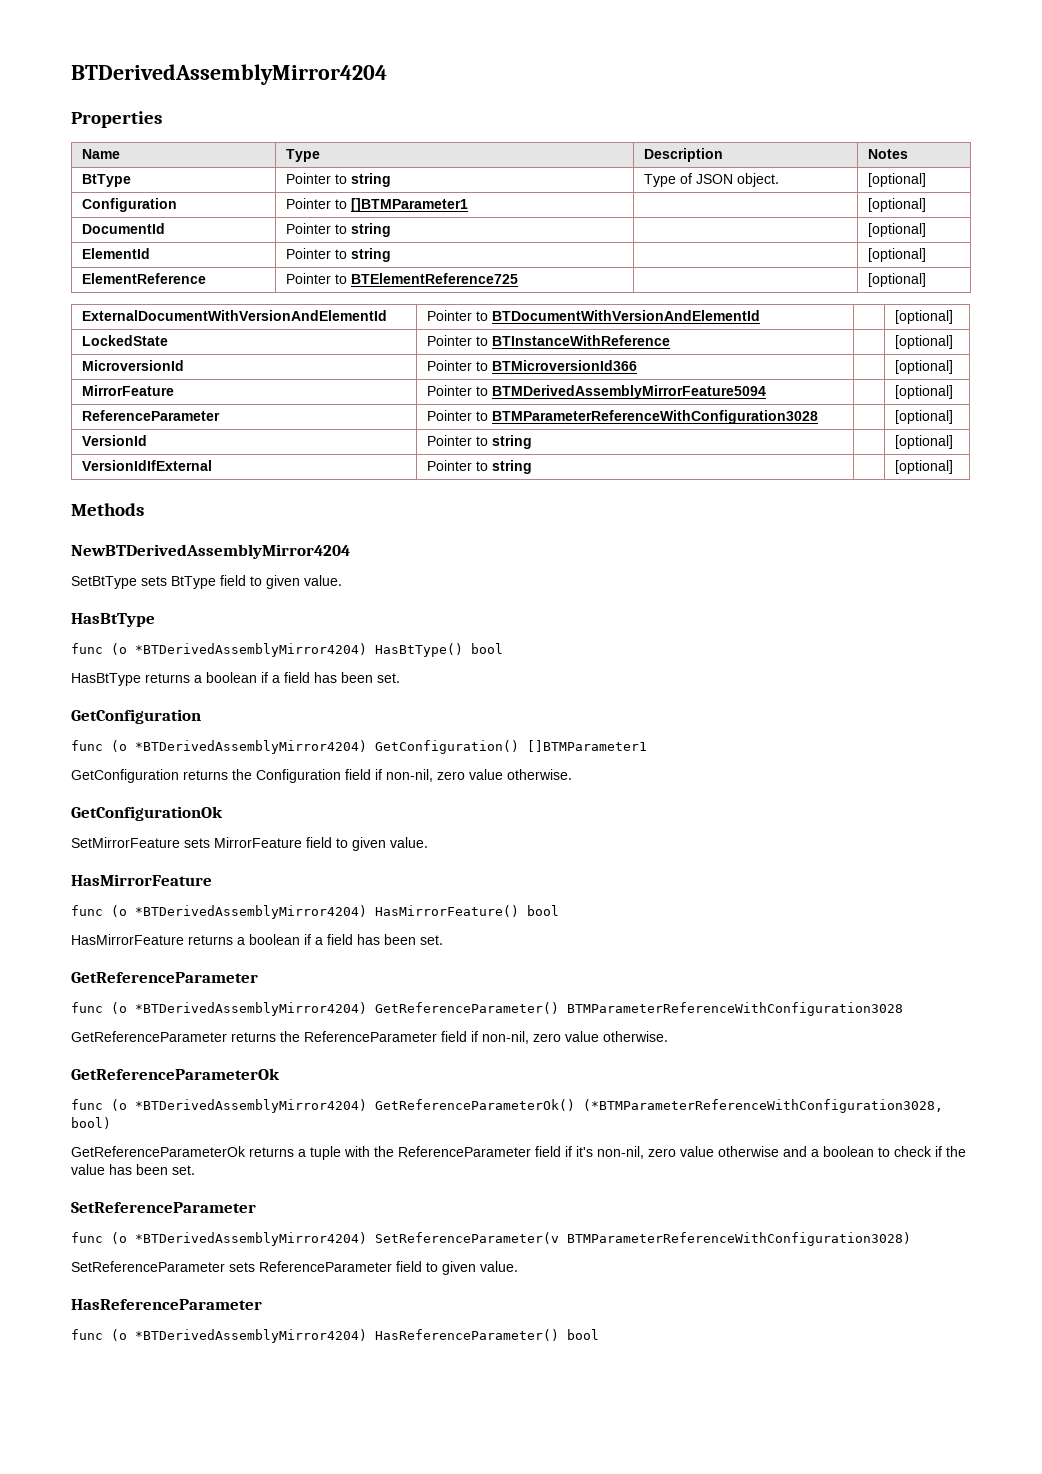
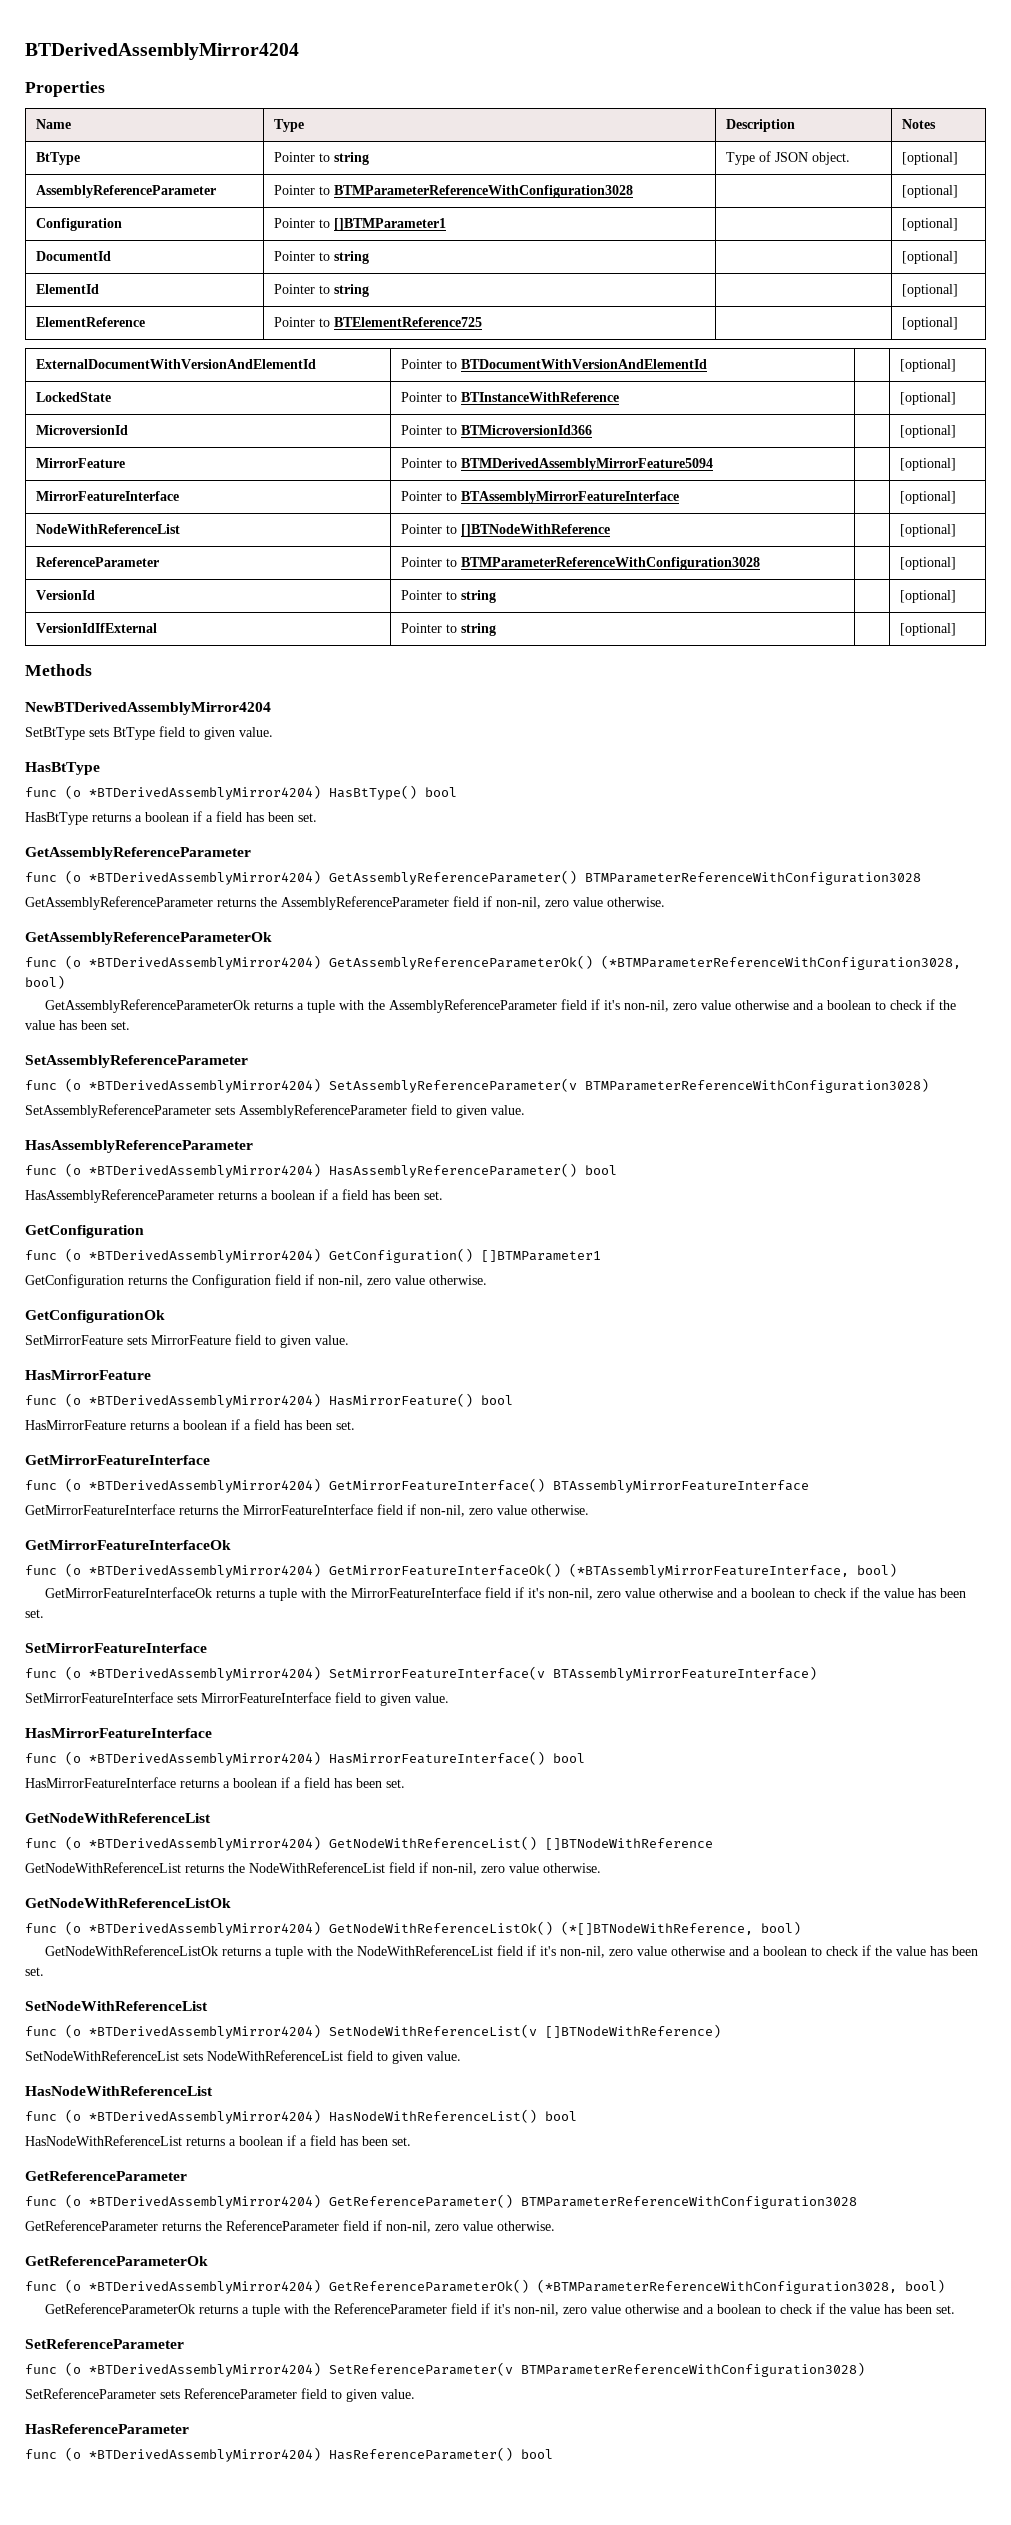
(927, 180) none -> [36,185,217,198] [274,185,634,198] [902,185,959,198] // AssemblyReferenceParameter | Pointer to BTMParameterReferenceWithConfiguration3028 | | [optional]
(954, 392) none -> [36,491,180,501] [401,491,680,504] [900,491,957,504] [36,524,181,534] [401,524,611,537] [900,524,957,537] // MirrorFeatureInterface | Pointer to BTAssemblyMirrorFeatureInterface | | [optional] // NodeWithReferenceList | Pointer to []BTNodeWithReference | | [optional]
(400, 678) none -> [25,847,251,860] [25,870,921,885] [25,896,665,910] [25,932,272,945] [25,955,961,970] [25,975,65,989] [45,999,957,1013] [25,1020,130,1030] [25,1055,248,1068] [25,1078,929,1093] [25,1104,525,1118] [25,1140,253,1153] [25,1163,617,1178] [25,1189,443,1203] // GetAssemblyReferenceParameter // func (o *BTDerivedAssemblyMirror4204) GetAssemblyReferenceParameter() BTMParameterReferenceWithConfiguration3028 // GetAssemblyReferenceParameter returns the AssemblyReferenceParameter field if non-nil, zero value otherwise. // GetAssemblyReferenceParameterOk // func (o *BTDerivedAssemblyMirror4204) GetAssemblyReferenceParameterOk() (*BTMParameterReferenceWithConfiguration3028, bool) // GetAssemblyReferenceParameterOk returns a tuple with the AssemblyReferenceParameter field if it's non-nil, zero value otherwise and a boolean to check if the value has been set. // SetAssemblyReferenceParameter // func (o *BTDerivedAssemblyMirror4204) SetAssemblyReferenceParameter(v BTMParameterReferenceWithConfiguration3028) // SetAssemblyReferenceParameter sets AssemblyReferenceParameter field to given value. // HasAssemblyReferenceParameter // func (o *BTDerivedAssemblyMirror4204) HasAssemblyReferenceParameter() bool // HasAssemblyReferenceParameter returns a boolean if a field has been set.
(443, 940) none -> [25,1455,210,1465] [25,1478,809,1493] [25,1504,589,1517] [25,1540,231,1550] [25,1563,897,1578] [45,1587,967,1601] [25,1609,44,1618] [25,1643,207,1653] [25,1666,817,1681] [25,1692,449,1706] [25,1728,212,1738] [25,1751,585,1766] [25,1777,405,1788] [25,1813,211,1823] [25,1836,713,1851] [25,1862,601,1875] [25,1898,231,1908] [25,1921,801,1936] [45,1945,979,1959] [25,1967,44,1976] [25,2001,208,2011] [25,2024,721,2039] [25,2050,461,2064] [25,2086,213,2096] [25,2109,577,2124] [25,2135,411,2146] // GetMirrorFeatureInterface // func (o *BTDerivedAssemblyMirror4204) GetMirrorFeatureInterface() BTAssemblyMirrorFeatureInterface // GetMirrorFeatureInterface returns the MirrorFeatureInterface field if non-nil, zero value otherwise. // GetMirrorFeatureInterfaceOk // func (o *BTDerivedAssemblyMirror4204) GetMirrorFeatureInterfaceOk() (*BTAssemblyMirrorFeatureInterface, bool) // GetMirrorFeatureInterfaceOk returns a tuple with the MirrorFeatureInterface field if it's non-nil, zero value otherwise and a boolean to check if the value has been set. // SetMirrorFeatureInterface // func (o *BTDerivedAssemblyMirror4204) SetMirrorFeatureInterface(v BTAssemblyMirrorFeatureInterface) // SetMirrorFeatureInterface sets MirrorFeatureInterface field to given value. // HasMirrorFeatureInterface // func (o *BTDerivedAssemblyMirror4204) HasMirrorFeatureInterface() bool // HasMirrorFeatureInterface returns a boolean if a field has been set. // GetNodeWithReferenceList // func (o *BTDerivedAssemblyMirror4204) GetNodeWithReferenceList() []BTNodeWithReference // GetNodeWithReferenceList returns the NodeWithReferenceList field if non-nil, zero value otherwise. // GetNodeWithReferenceListOk // func (o *BTDerivedAssemblyMirror4204) GetNodeWithReferenceListOk() (*[]BTNodeWithReference, bool) // GetNodeWithReferenceListOk returns a tuple with the NodeWithReferenceList field if it's non-nil, zero value otherwise and a boolean to check if the value has been set. // SetNodeWithReferenceList // func (o *BTDerivedAssemblyMirror4204) SetNodeWithReferenceList(v []BTNodeWithReference) // SetNodeWithReferenceList sets NodeWithReferenceList field to given value. // HasNodeWithReferenceList // func (o *BTDerivedAssemblyMirror4204) HasNodeWithReferenceList() bool // HasNodeWithReferenceList returns a boolean if a field has been set.

